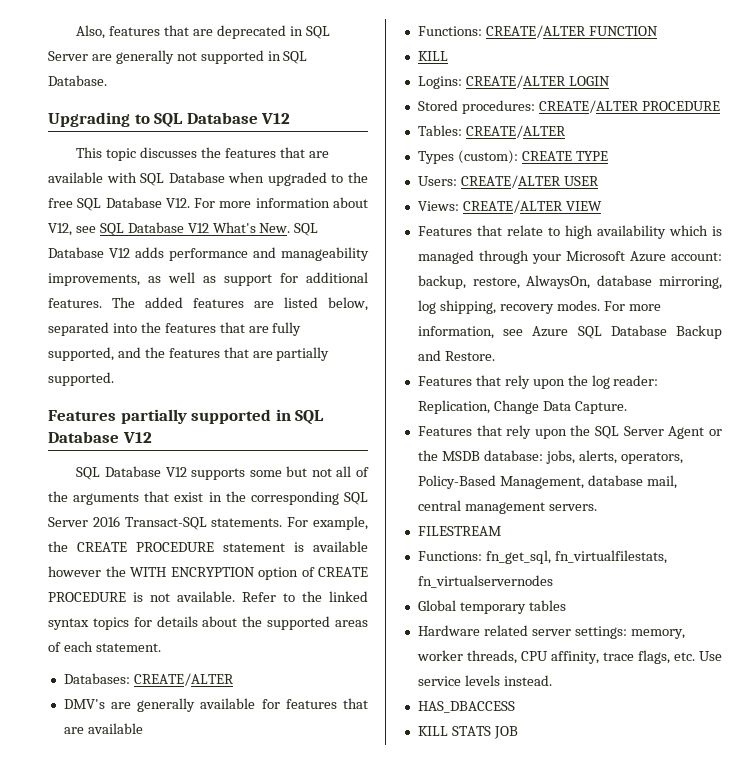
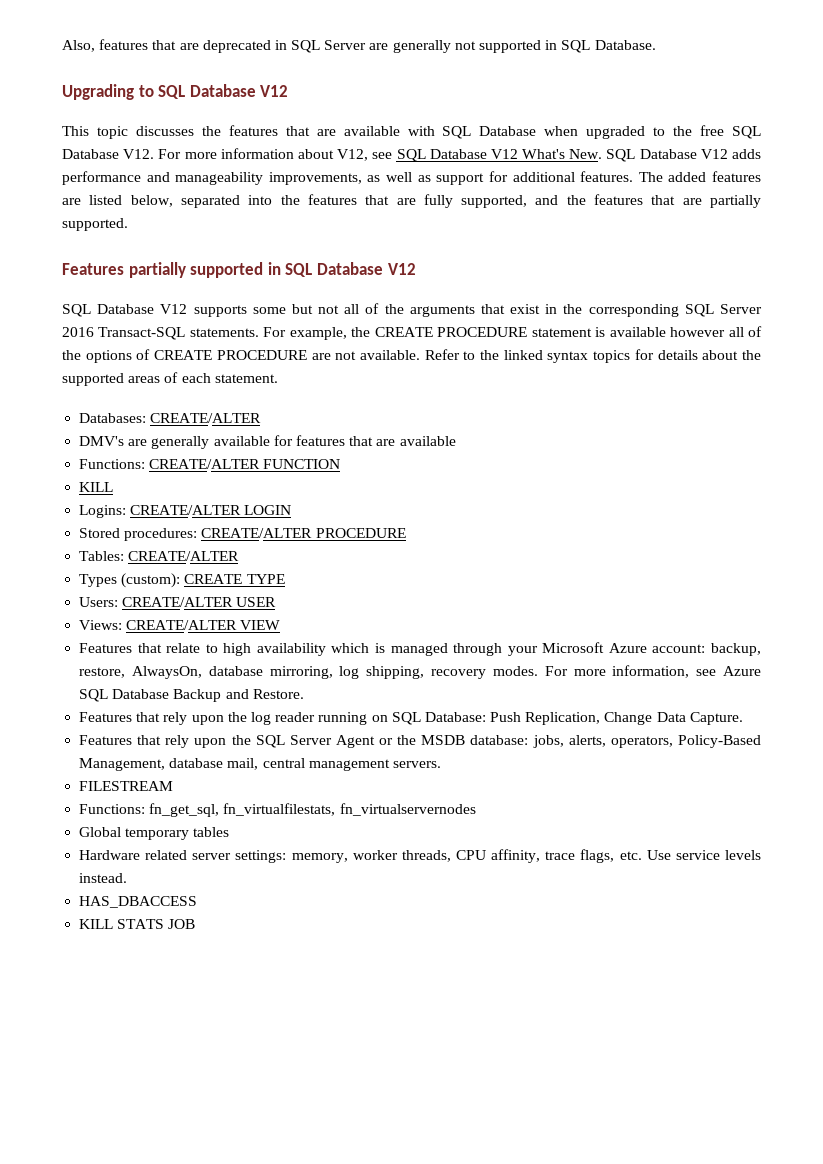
[105,566,298,580] the WITH ENCRYPTION option -> [728,326,762,337] [62,350,132,363] all of the options
[133,592,143,602] is -> [311,353,331,360] are
[613,375,659,386] reader: -> [275,712,522,725] reader running on SQL Database: Push

